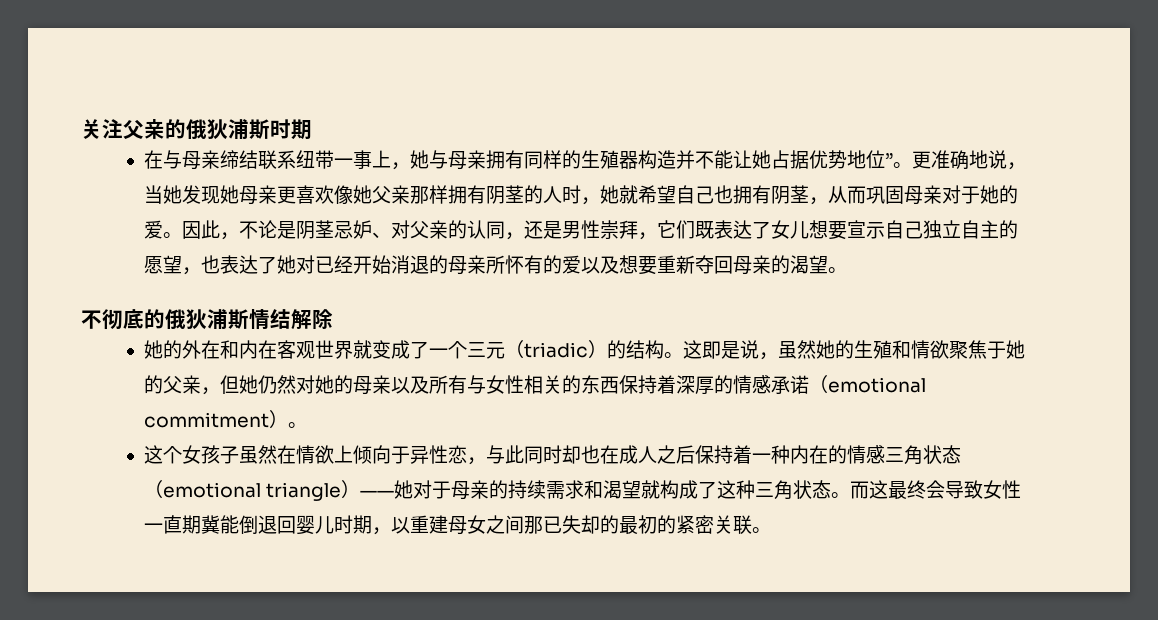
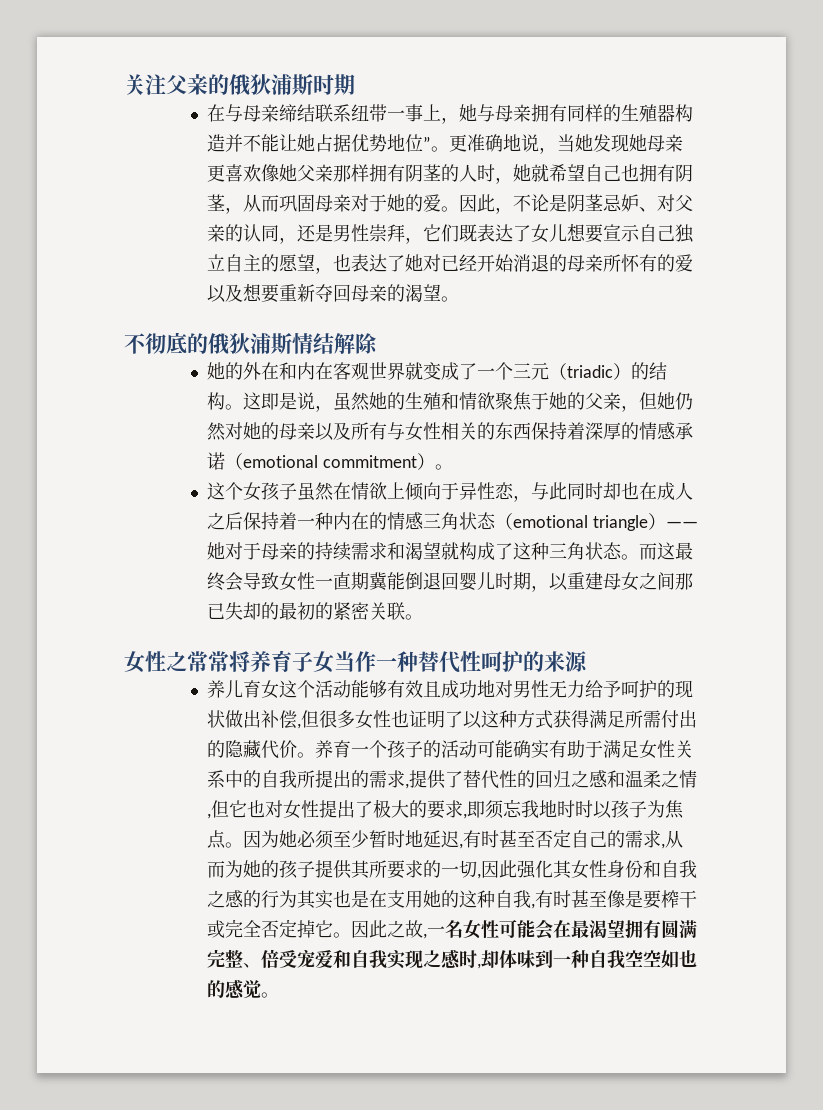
(771, 530) none -> [124,650,588,673] [207,680,694,699] [207,710,698,729] [207,740,694,759] [207,770,698,789] [207,799,685,819] [207,829,684,849] [207,860,698,879] [207,890,698,909] [207,919,698,940] [207,949,698,969] [207,979,280,999] // 女性之常常将养育子女当作一种替代性呵护的来源 // 养儿育女这个活动能够有效且成功地对男性无力给予呵护的现状做出补偿,但很多女性也证明了以这种方式获得满足所需付出的隐藏代价。养育一个孩子的活动可能确实有助于满足女性关系中的自我所提出的需求,提供了替代性的回归之感和温柔之情,但它也对女性提出了极大的要求,即须忘我地时时以孩子为焦点。因为她必须至少暂时地延迟,有时甚至否定自己的需求,从而为她的孩子提供其所要求的一切,因此强化其女性身份和自我之感的行为其实也是在支用她的这种自我,有时甚至像是要榨干或完全否定掉它。因此之故,一名女性可能会在最渴望拥有圆满完整、倍受宠爱和自我实现之感时,却体味到一种自我空空如也的感觉。

